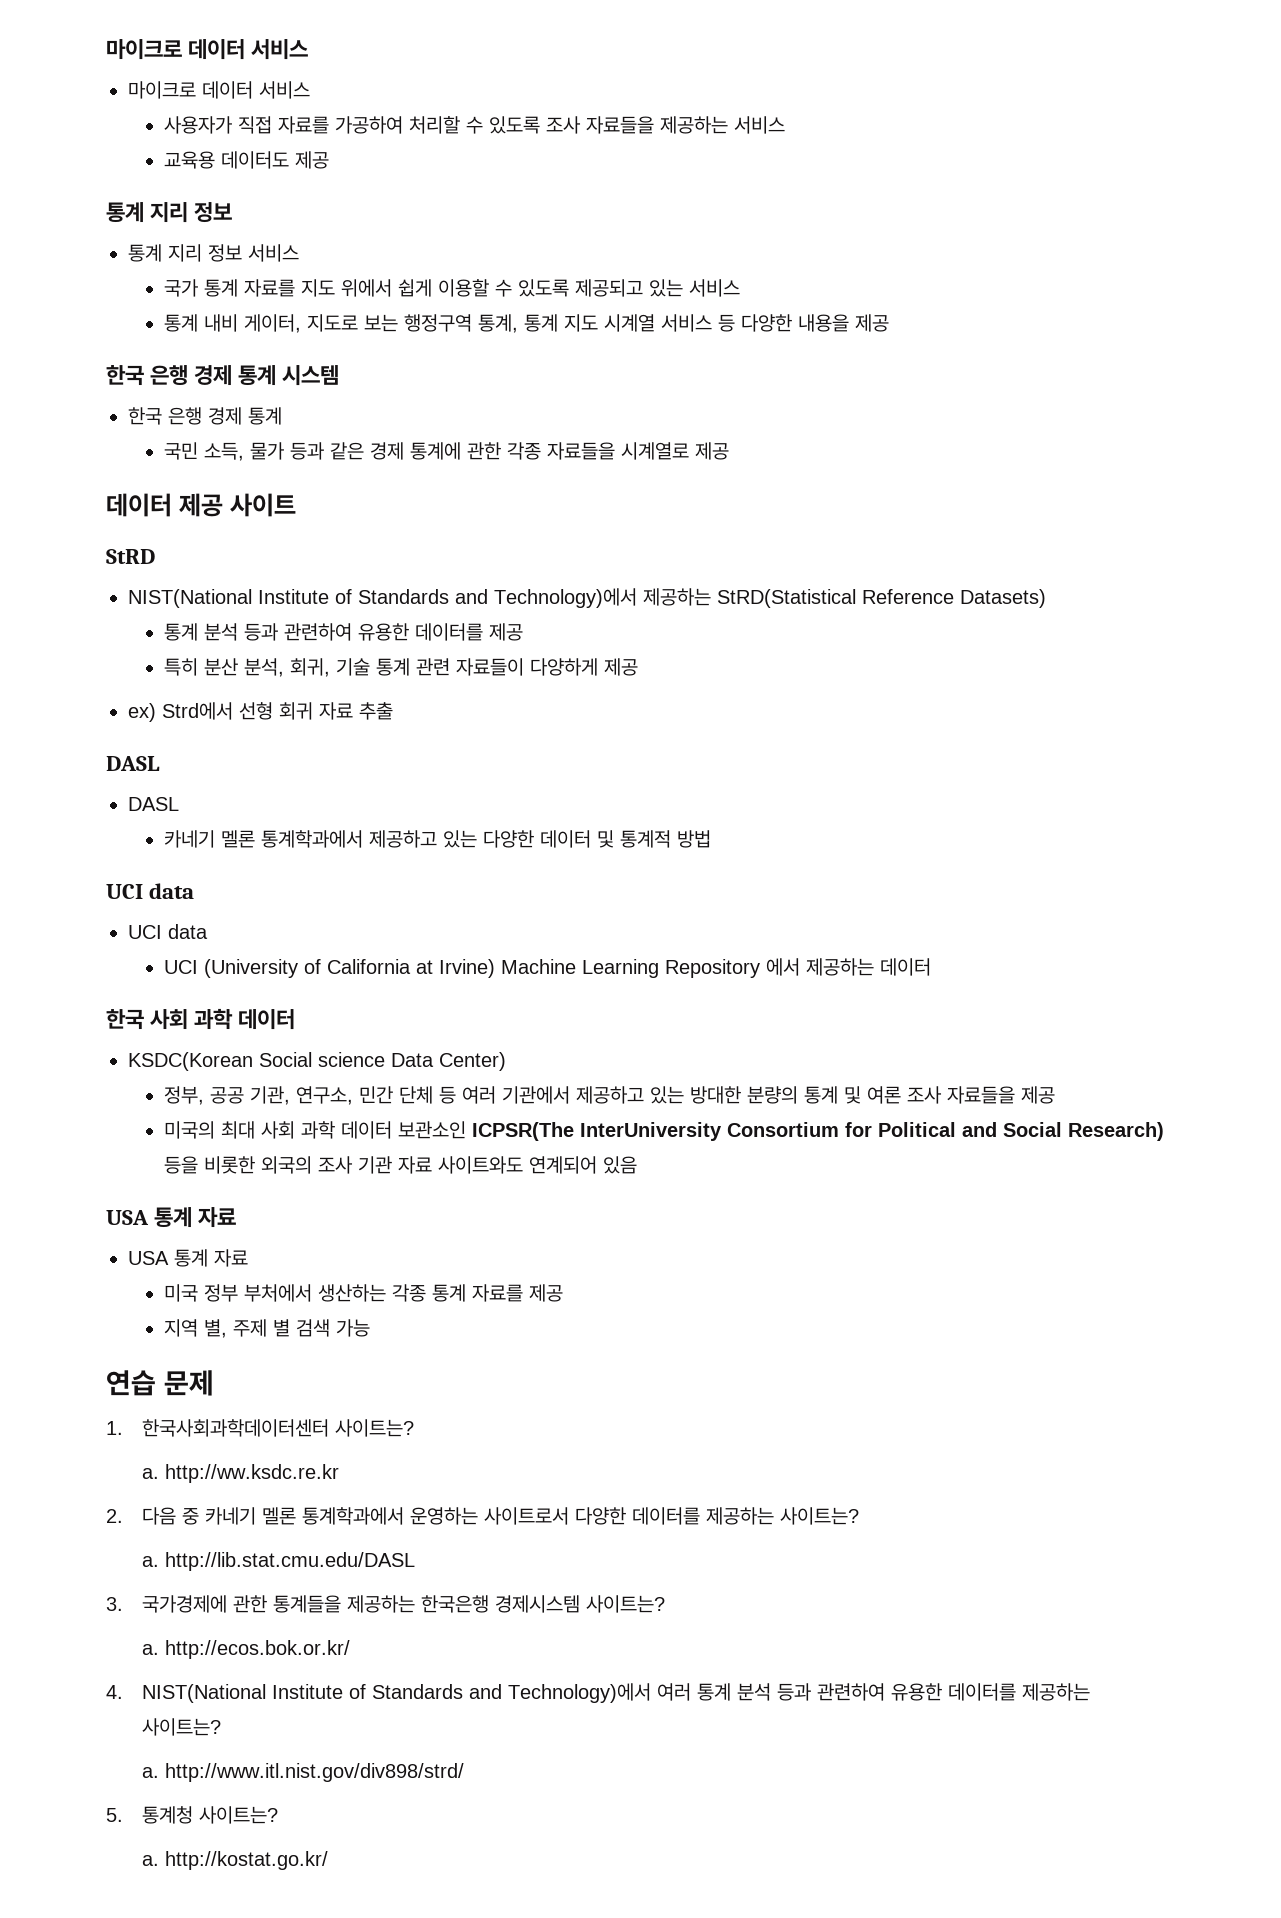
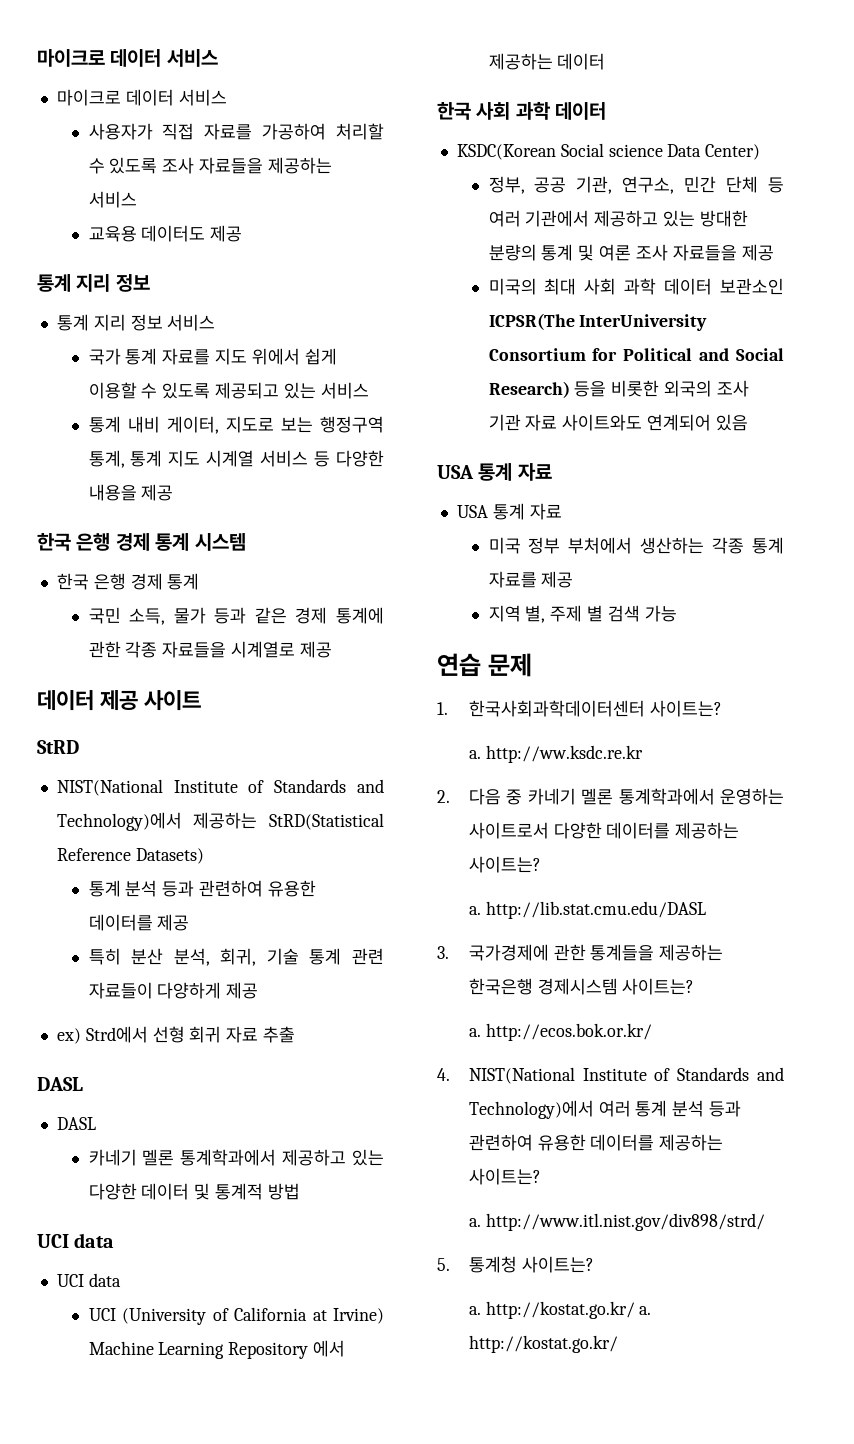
(329, 1860) none -> [639,1306,652,1315] [468,1335,618,1353] a. http://kostat.go.kr/

